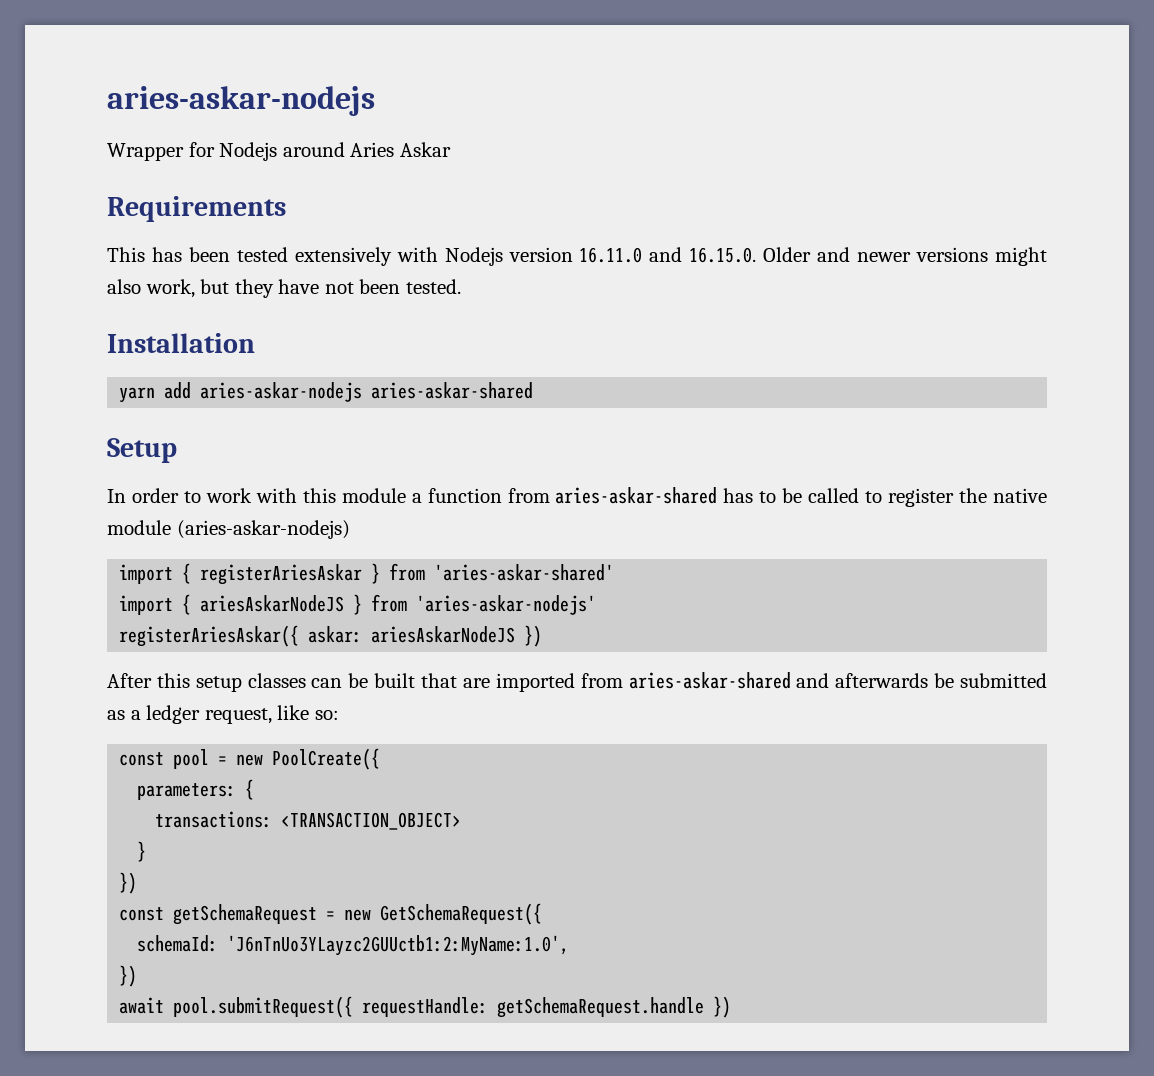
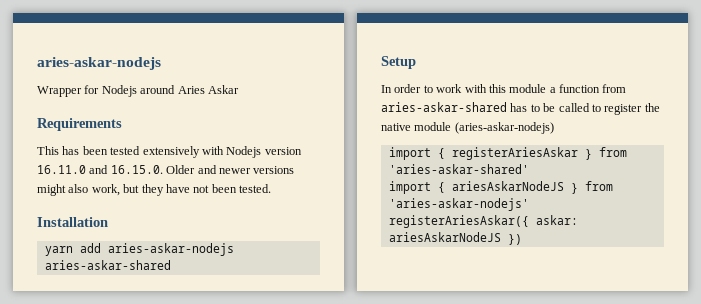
[107,672,1047,692] [107,705,339,724] [119,748,381,770] [137,779,255,800] [155,811,462,830] [137,841,147,862] [119,872,138,894] [119,903,543,925] [137,935,570,956] [119,965,138,987] [119,996,732,1018] // After this setup classes can be built that are imported from aries-askar-shared and afterwards be submitted as a ledger request, like so: // const pool = new PoolCreate({ // parameters: { // transactions: <TRANSACTION_OBJECT> // } // }) // const getSchemaRequest = new GetSchemaRequest({ // schemaId: 'J6nTnUo3YLayzc2GUUctb1:2:MyName:1.0', // }) // await pool.submitRequest({ requestHandle: getSchemaRequest.handle }) -> (522, 239) none

